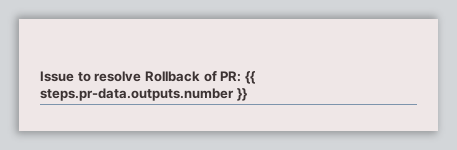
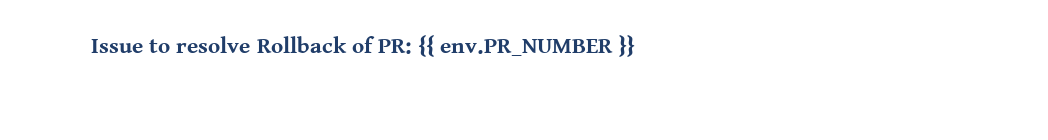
[40,88,234,101] steps.pr-data.outputs.number -> [440,39,614,56] env.PR_NUMBER

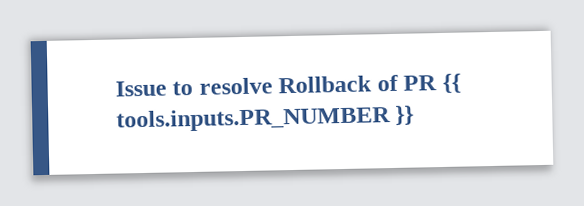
[378,35,614,57] PR: {{ env.PR_NUMBER -> [403,73,461,94] [116,106,391,133] PR {{ tools.inputs.PR_NUMBER

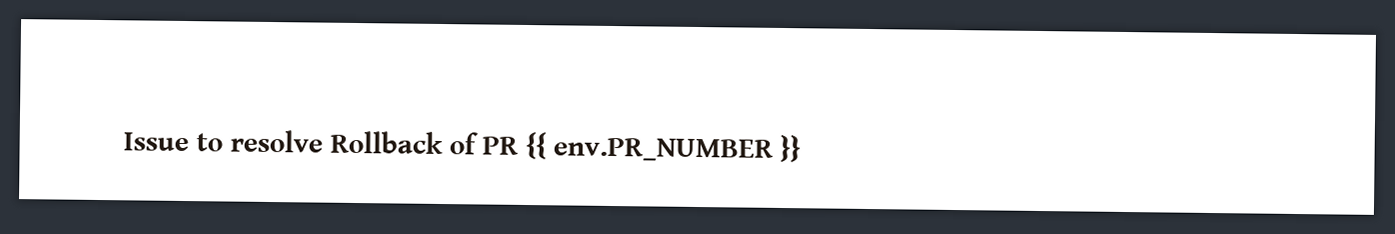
[116,106,391,133] tools.inputs.PR_NUMBER -> [553,137,774,162] env.PR_NUMBER

